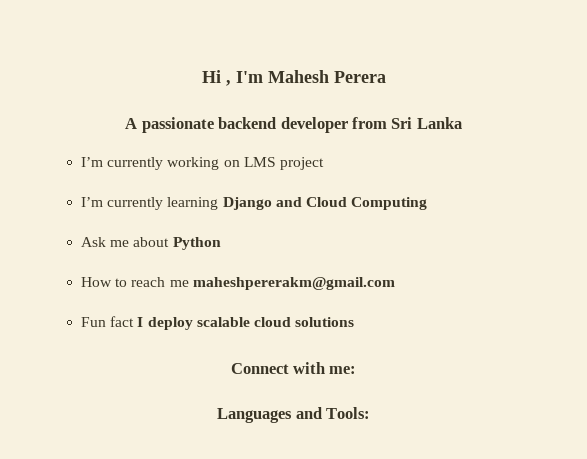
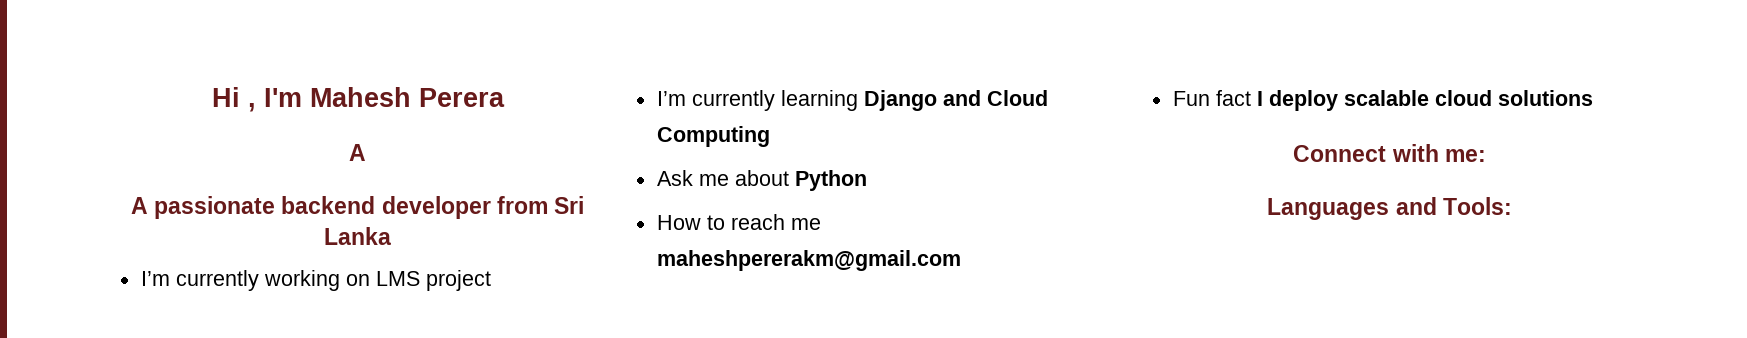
(138, 123) none -> [130,197,148,214] // A

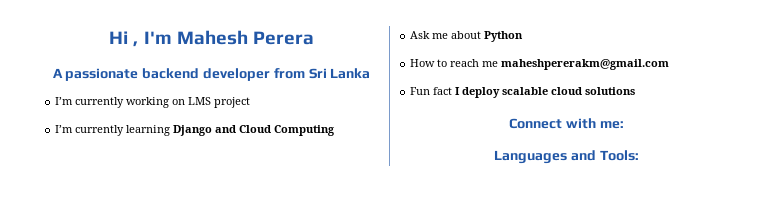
[130,197,148,214] // A -> (63, 73) none

